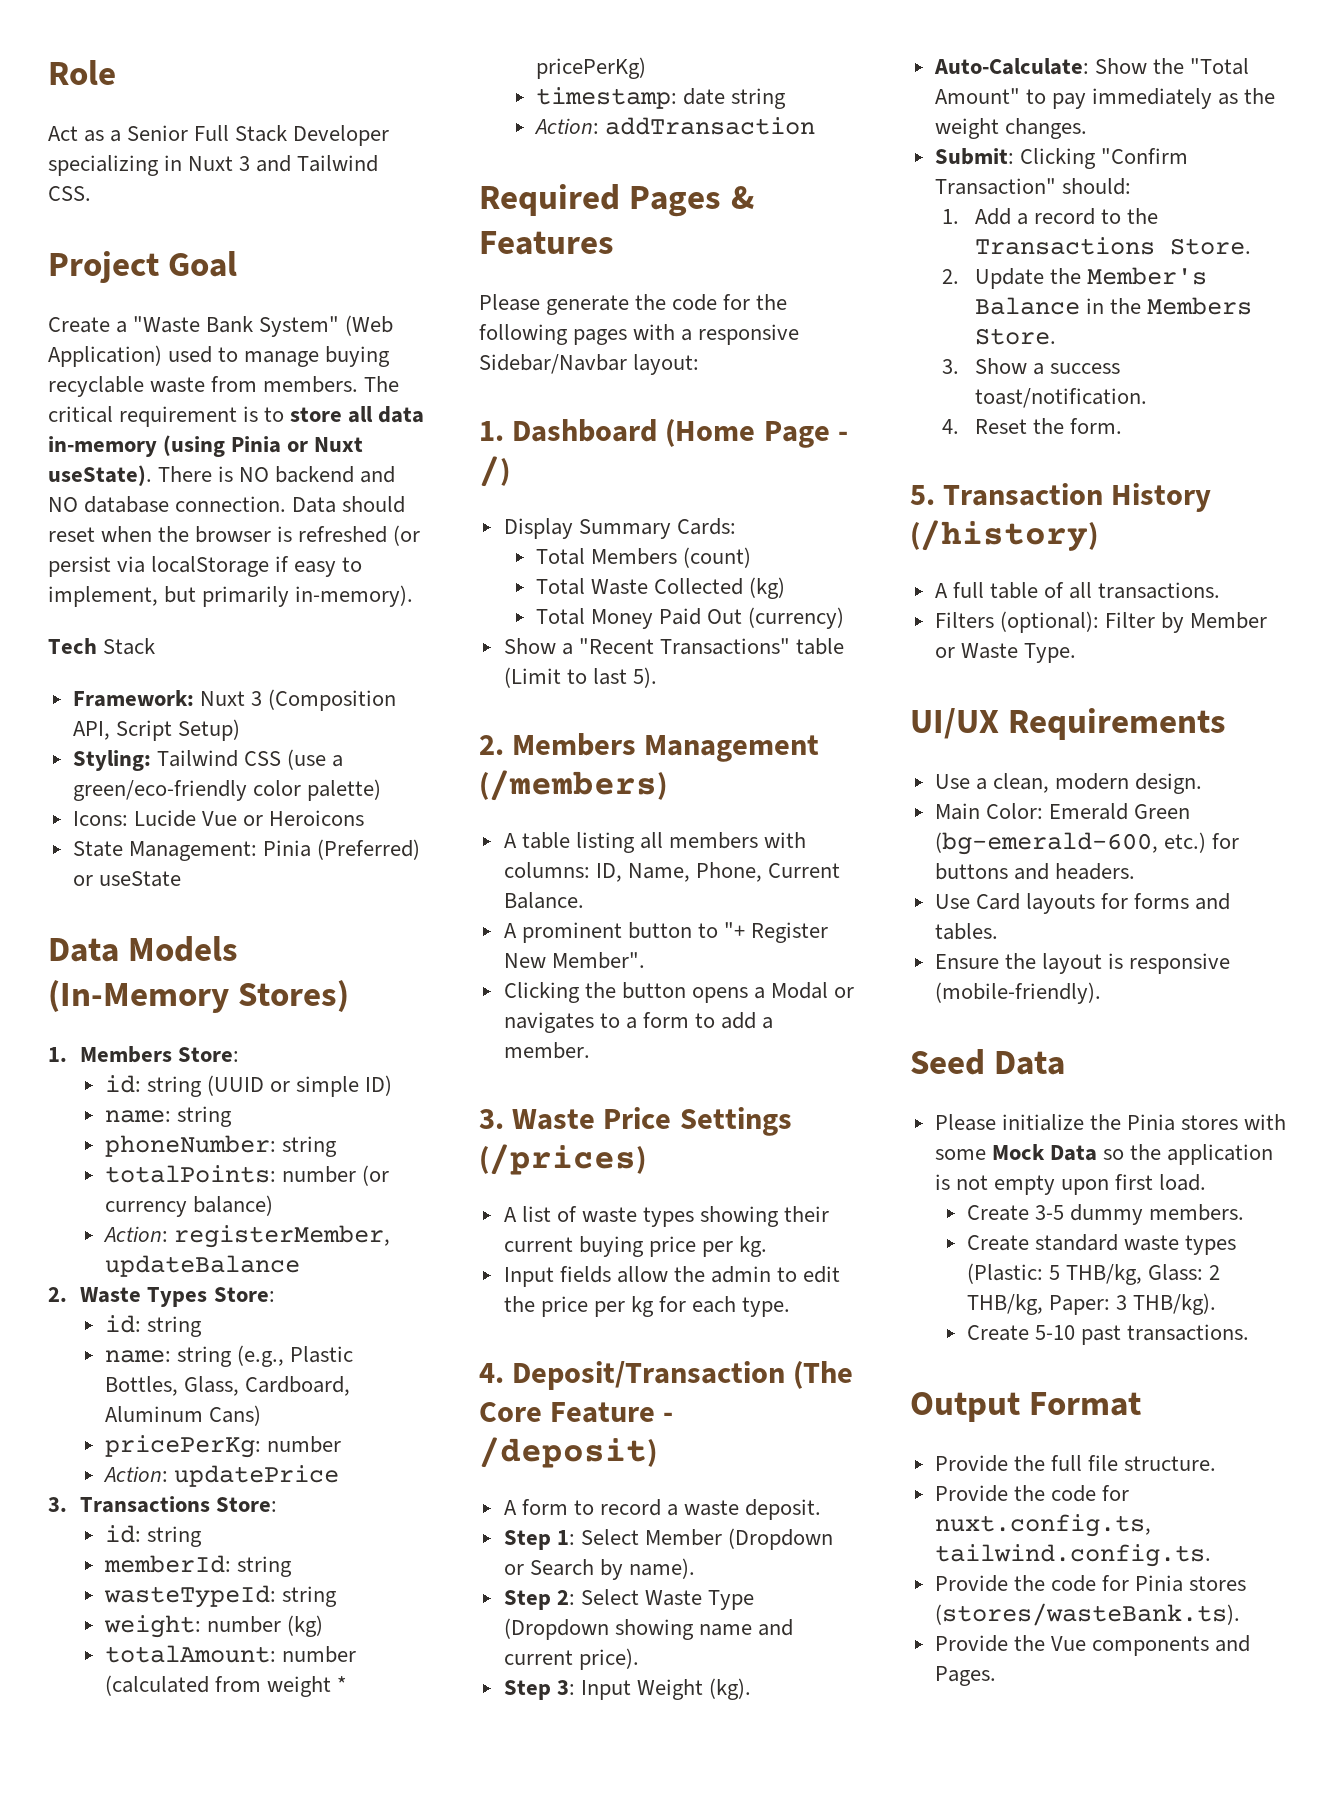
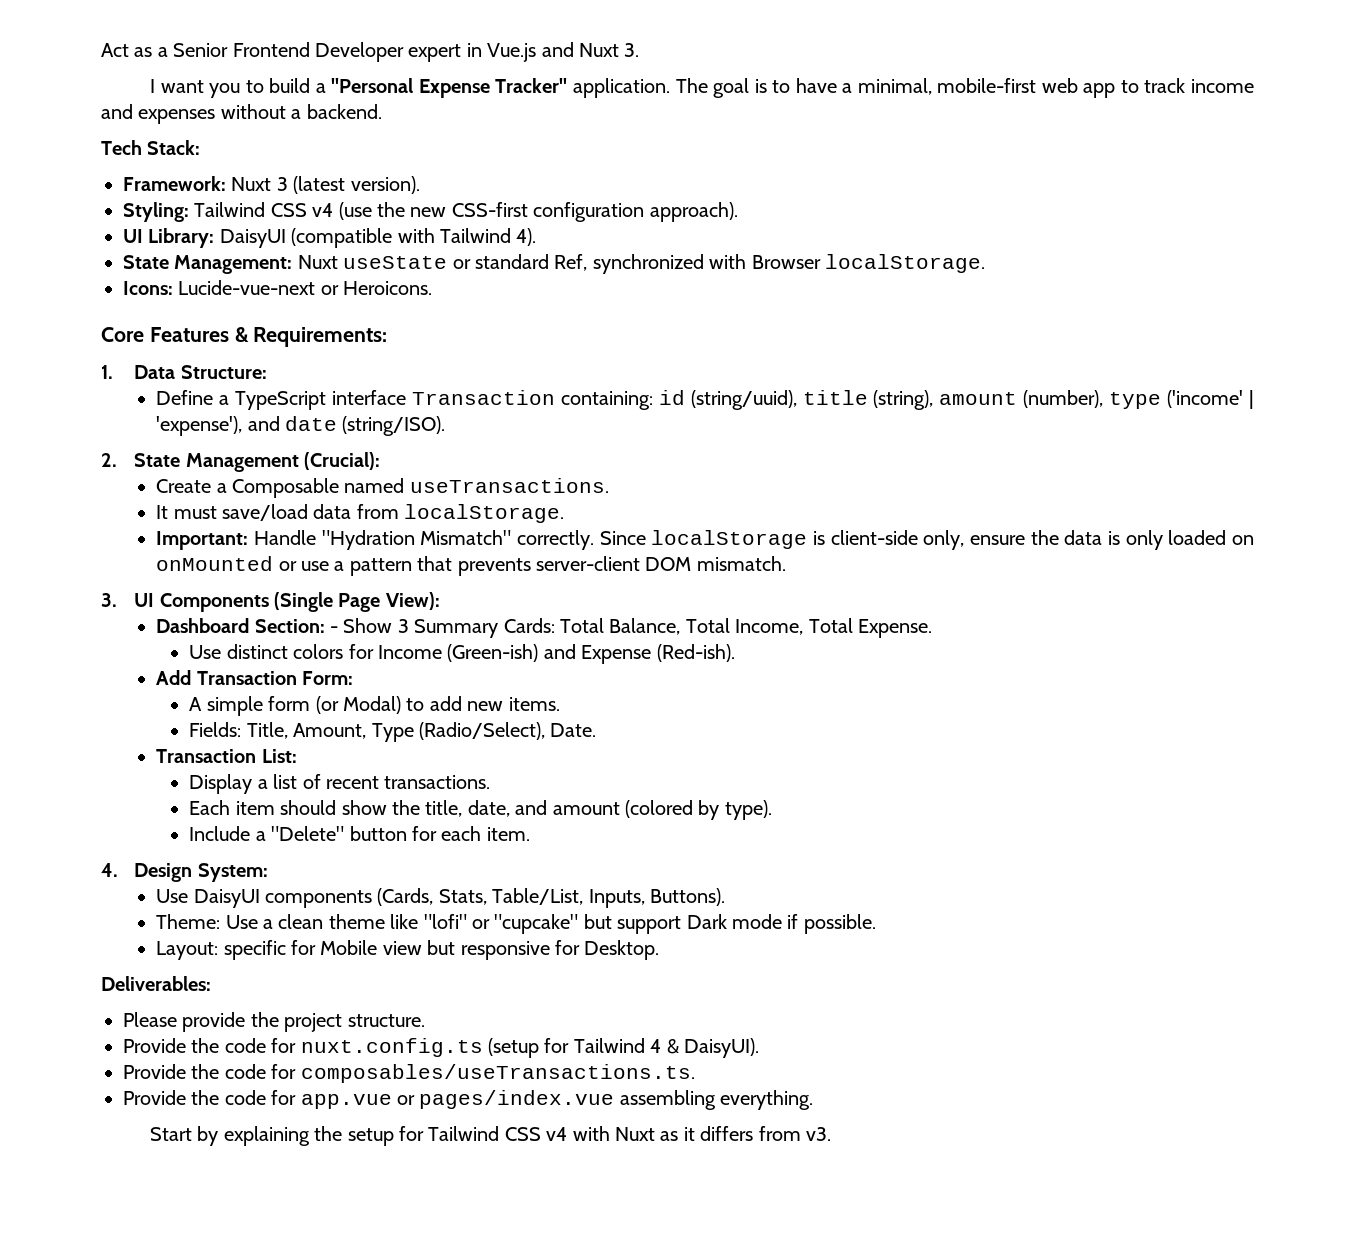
[48,60,116,85] Role // -> (101, 50) none
[194,125,390,146] [48,155,379,176] [48,186,91,201] [48,251,238,283] [48,315,394,337] [48,345,391,367] [48,376,400,397] [48,406,425,427] [48,435,364,457] [48,465,396,486] [48,496,406,513] [48,525,421,546] [48,556,363,577] [48,585,414,607] Full Stack Developer specializing in Nuxt 3 and Tailwind CSS. // Project Goal // Create a "Waste Bank System" (Web Application) used to manage buying recyclable waste from members. The critical requirement is to store all data in-memory (using Pinia or Nuxt useState). There is NO backend and NO database connection. Data should reset when the browser is refreshed (or persist via localStorage if easy to implement, but primarily in-memory). -> [232,42,640,62] [150,78,1254,98] [101,104,382,124] Frontend Developer expert in Vue.js and Nuxt 3. // I want you to build a "Personal Expense Tracker" application. The goal is to have a minimal, mobile-first web app to track income and expenses without a backend.
[103,638,156,655] Stack -> [147,140,201,155] Stack:
[267,689,396,711] [72,719,240,741] (Composition API, Script Setup) -> [293,176,420,194] (latest version).
[286,749,344,770] [72,779,381,801] [72,810,365,827] [72,839,420,861] [72,871,181,887] [48,936,239,962] [48,980,350,1013] [48,1046,240,1063] [105,1075,393,1097] [105,1106,233,1127] [105,1135,338,1157] [105,1165,390,1186] [105,1195,274,1217] [103,1225,391,1248] [105,1255,301,1277] [48,1287,275,1307] [105,1315,203,1337] [105,1345,354,1367] [105,1376,351,1396] [105,1405,262,1426] [105,1435,342,1458] [103,1465,340,1487] [48,1496,278,1513] [105,1525,203,1547] [104,1555,293,1577] [104,1585,338,1608] [104,1615,324,1638] [105,1645,357,1663] [105,1675,347,1697] [536,57,647,79] [536,87,787,109] [534,117,816,135] [479,184,754,217] [479,231,614,255] [479,294,788,315] [479,324,800,345] [479,354,700,375] [479,419,848,448] [479,456,510,487] [503,518,736,539] [536,547,752,568] [536,577,786,599] [536,607,845,629] [503,638,845,655] [503,667,657,688] [479,733,820,762] [479,770,667,801] [503,832,807,853] [503,862,841,882] [503,892,584,909] [503,922,829,943] [503,952,645,969] [503,982,855,1003] [503,1012,774,1033] [503,1042,590,1059] [479,1107,792,1136] [479,1144,646,1175] [503,1206,830,1227] [503,1236,768,1257] [503,1266,841,1287] [503,1296,791,1317] [479,1361,854,1390] [479,1402,674,1423] [479,1437,657,1468] [503,1499,822,1520] [503,1528,834,1550] [503,1558,695,1580] [503,1589,755,1610] [503,1618,793,1640] [503,1648,639,1670] [503,1678,752,1700] [933,58,1249,75] [934,88,1276,109] [934,118,1087,139] [934,148,1188,169] [934,178,1131,195] [942,208,1159,225] [974,237,1251,255] [942,267,1207,289] [974,297,1252,315] [974,328,1056,345] [942,358,1120,375] [974,388,1147,408] [942,418,1122,434] [910,483,1212,512] [910,520,1098,551] [934,582,1221,599] [934,611,1268,633] [934,643,1076,663] [910,708,1227,740] [934,773,1203,794] [934,803,1190,820] [934,832,1239,855] [934,863,1135,880] [934,893,1231,914] [934,923,998,940] [934,953,1231,974] [934,982,1101,1004] [910,1049,1066,1075] [934,1114,1287,1131] [934,1144,1274,1165] [934,1174,1207,1195] [967,1204,1245,1225] [967,1234,1237,1255] [967,1263,1221,1285] [967,1293,1217,1315] [967,1324,1250,1345] [910,1392,1142,1422] [934,1455,1118,1472] (use a green/eco-friendly color palette) // Icons: Lucide Vue or Heroicons // State Management: Pinia (Preferred) or useState // Data Models (In-Memory Stores) // 1. Members Store: // id: string (UUID or simple ID) // name: string // phoneNumber: string // totalPoints: number (or currency balance) // Action: registerMember, updateBalance // 2. Waste Types Store: // id: string // name: string (e.g., Plastic Bottles, Glass, Cardboard, Aluminum Cans) // pricePerKg: number // Action: updatePrice // 3. Transactions Store: // id: string // memberId: string // wasteTypeId: string // weight: number (kg) // totalAmount: number (calculated from weight * pricePerKg) // timestamp: date string // Action: addTransaction // Required Pages & Features // Please generate the code for the following pages with a responsive Sidebar/Navbar layout: // 1. Dashboard (Home Page - /) // Display Summary Cards: // Total Members (count) // Total Waste Collected (kg) // Total Money Paid Out (currency) // Show a "Recent Transactions" table (Limit to last 5). // 2. Members Management (/members) // A table listing all members with columns: ID, Name, Phone, Current Balance. // A prominent button to "+ Register New Member". // Clicking the button opens a Modal or navigates to a form to add a member. // 3. Waste Price Settings (/prices) // A list of waste types showing their current buying price per kg. // Input fields allow the admin to edit the price per kg for each type. // 4. Deposit/Transaction (The Core Feature - /deposit) // A form to record a waste deposit. // Step 1: Select Member (Dropdown or Search by name). // Step 2: Select Waste Type (Dropdown showing name and current price). // Step 3: Input Weight (kg). // Auto-Calculate: Show the "Total Amount" to pay immediately as the weight changes. // Submit: Clicking "Confirm Transaction" should: // 1. Add a record to the Transactions Store. // 2. Update the Member's Balance in the Members Store. // 3. Show a success toast/notification. // 4. Reset the form. // 5. Transaction History (/history) // A full table of all transactions. // Filters (optional): Filter by Member or Waste Type. // UI/UX Requirements // Use a clean, modern design. // Main Color: Emerald Green (bg-emerald-600, etc.) for buttons and headers. // Use Card layouts for forms and tables. // Ensure the layout is responsive (mobile-friendly). // Seed Data // Please initialize the Pinia stores with some Mock Data so the application is not empty upon first load. // Create 3-5 dummy members. // Create standard waste types (Plastic: 5 THB/kg, Glass: 2 THB/kg, Paper: 3 THB/kg). // Create 5-10 past transactions. // Output Format // Provide the full file -> [312,202,738,222] [123,228,537,248] [123,254,985,274] [123,280,433,295] [101,327,388,347] [101,365,267,379] [156,390,1254,410] [156,416,446,436] [101,452,380,472] [156,478,609,498] [156,504,565,523] [156,530,1254,550] [156,556,786,576] [101,592,440,612] [156,618,932,638] [189,644,735,664] [156,670,353,685] [189,696,560,716] [189,722,597,742] [156,749,297,763] [189,774,491,794] [189,800,772,820] [189,826,530,841] [101,863,268,882] [156,888,725,908] [156,914,876,934] [156,940,660,960] [101,976,211,991] [123,1012,343,1032] v4 (use the new CSS-first configuration approach). // UI Library: DaisyUI (compatible with Tailwind 4). // State Management: Nuxt useState or standard Ref, synchronized with Browser localStorage. // Icons: Lucide-vue-next or Heroicons. // Core Features & Requirements: // 1. Data Structure: // Define a TypeScript interface Transaction containing: id (string/uuid), title (string), amount (number), type ('income' | 'expense'), and date (string/ISO). // 2. State Management (Crucial): // Create a Composable named useTransactions. // It must save/load data from localStorage. // Important: Handle "Hydration Mismatch" correctly. Since localStorage is client-side only, ensure the data is only loaded on onMounted or use a pattern that prevents server-client DOM mismatch. // 3. UI Components (Single Page View): // Dashboard Section: - Show 3 Summary Cards: Total Balance, Total Income, Total Expense. // Use distinct colors for Income (Green-ish) and Expense (Red-ish). // Add Transaction Form: // A simple form (or Modal) to add new items. // Fields: Title, Amount, Type (Radio/Select), Date. // Transaction List: // Display a list of recent transactions. // Each item should show the title, date, and amount (colored by type). // Include a "Delete" button for each item. // 4. Design System: // Use DaisyUI components (Cards, Stats, Table/List, Inputs, Buttons). // Theme: Use a clean theme like "lofi" or "cupcake" but support Dark mode if possible. // Layout: specific for Mobile view but responsive for Desktop. // Deliverables: // Please provide the project
[934,1514,1151,1537] [934,1544,1211,1567] [934,1575,1247,1592] [934,1603,1240,1626] [934,1635,1251,1656] [934,1666,996,1686] nuxt.config.ts, tailwind.config.ts. // Provide the code for Pinia stores (stores/wasteBank.ts). // Provide the Vue components and Pages. -> [300,1038,759,1058] [123,1064,695,1083] [123,1090,814,1110] [150,1126,832,1146] nuxt.config.ts (setup for Tailwind 4 & DaisyUI). // Provide the code for composables/useTransactions.ts. // Provide the code for app.vue or pages/index.vue assembling everything. // Start by explaining the setup for Tailwind CSS v4 with Nuxt as it differs from v3.

